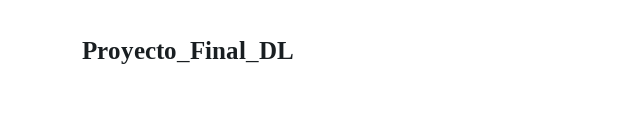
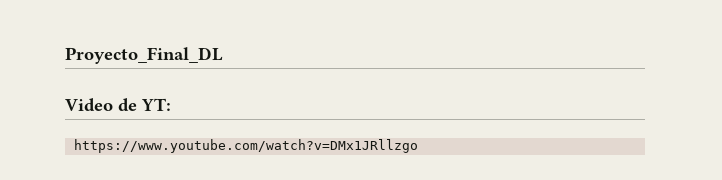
(294, 52) none -> [65,98,171,112] [73,139,418,153] // Video de YT: // https://www.youtube.com/watch?v=DMx1JRllzgo

